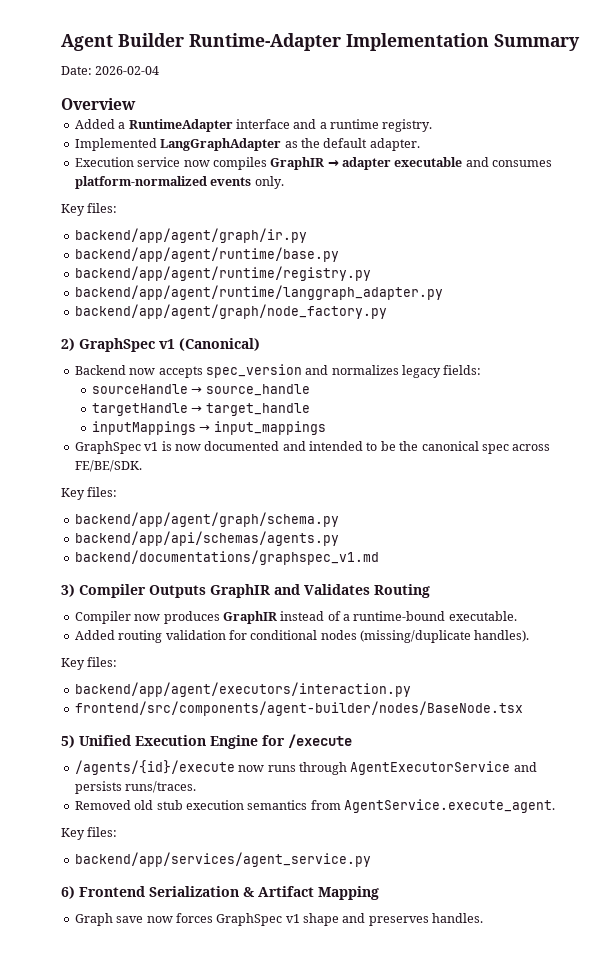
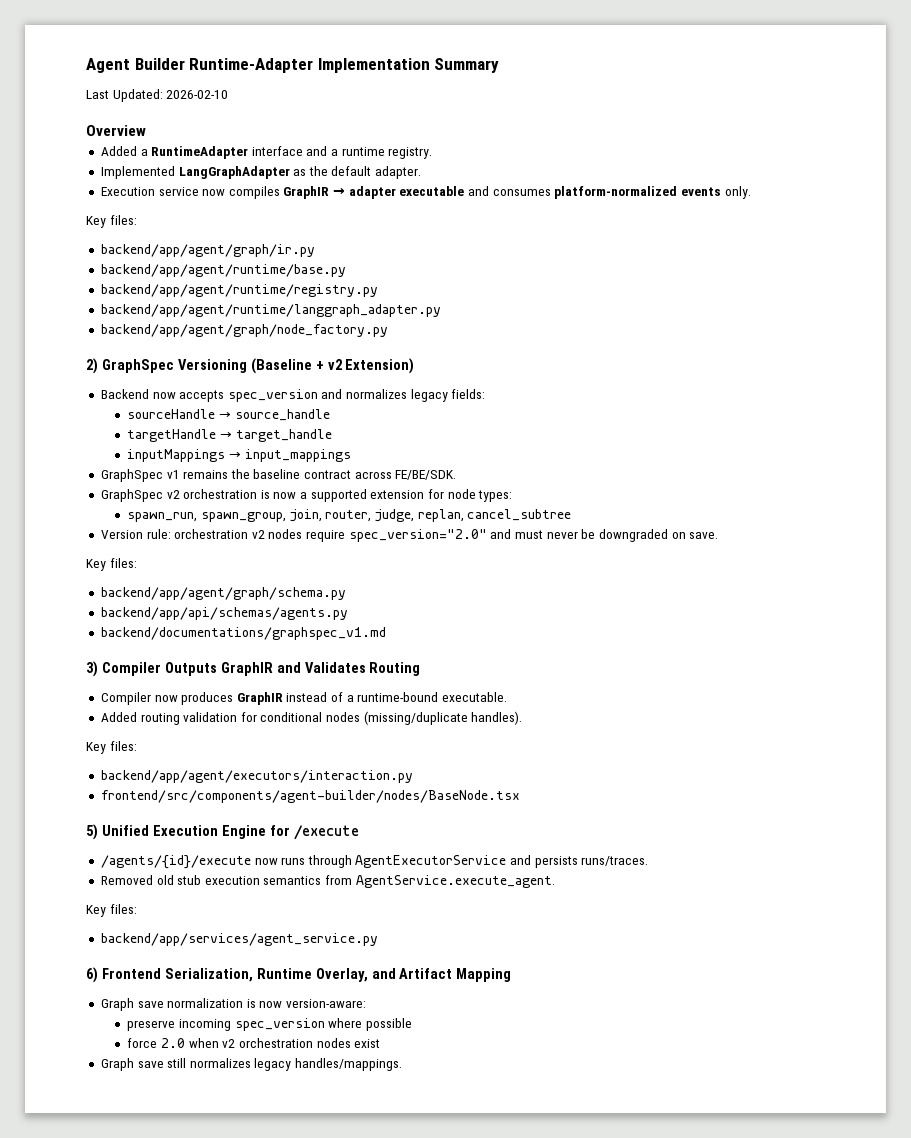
[61,66,160,75] Date: 2026-02-04 -> [86,89,229,102] Last Updated: 2026-02-10
[159,338,260,351] v1 (Canonical) -> [177,358,415,374] Versioning (Baseline + v2 Extension)
[161,441,551,454] [74,460,142,472] is now documented and intended to be the canonical spec across FE/BE/SDK. -> [183,469,457,480] [100,489,513,502] [127,509,572,522] [100,529,719,542] remains the baseline contract across FE/BE/SDK. // GraphSpec v2 orchestration is now a supported extension for node types: // spawn_run, spawn_group, join, router, judge, replan, cancel_subtree // Version rule: orchestration v2 nodes require spec_version="2.0" and must never be downgraded on save.
[149,886,255,897] Serialization & -> [164,968,396,982] Serialization, Runtime Overlay, and
[146,913,484,926] now forces GraphSpec v1 shape and preserves handles. -> [167,998,367,1008] [127,1018,413,1031] [127,1038,381,1048] [100,1058,403,1071] normalization is now version-aware: // preserve incoming spec_version where possible // force 2.0 when v2 orchestration nodes exist // Graph save still normalizes legacy handles/mappings.

